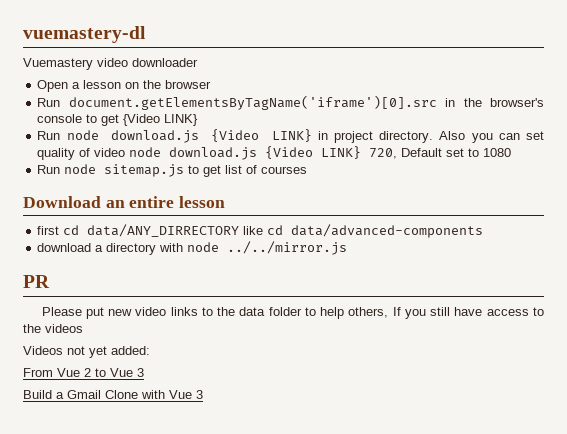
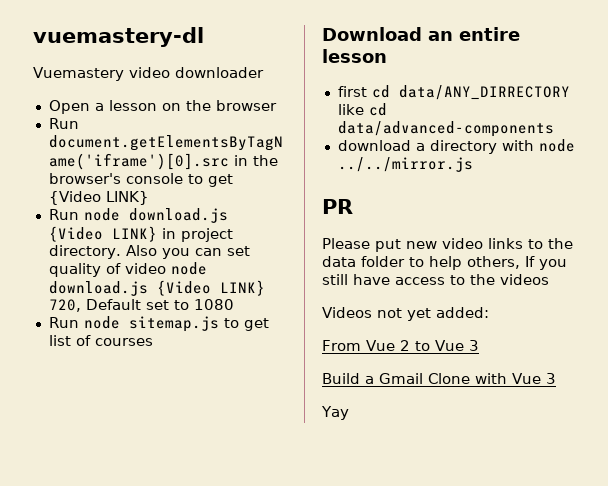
(203, 394) none -> [321,406,349,420] // Yay

